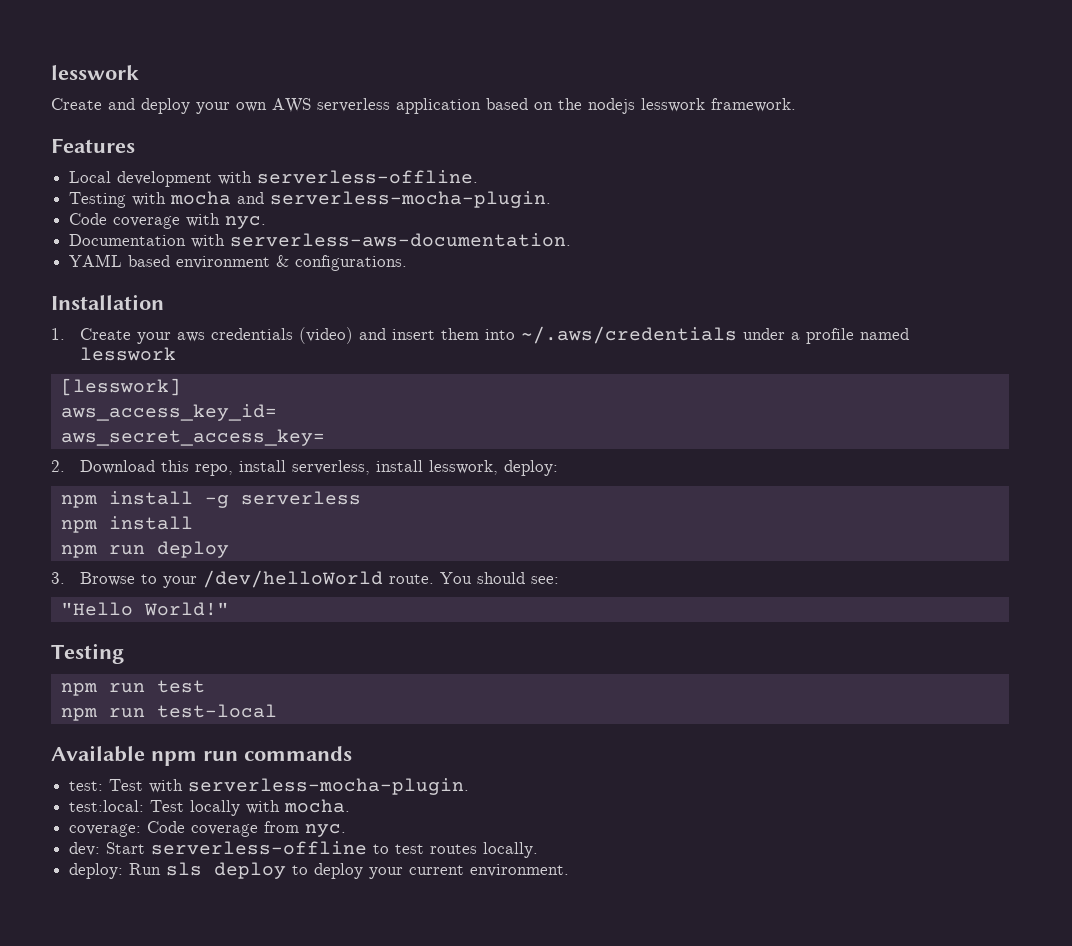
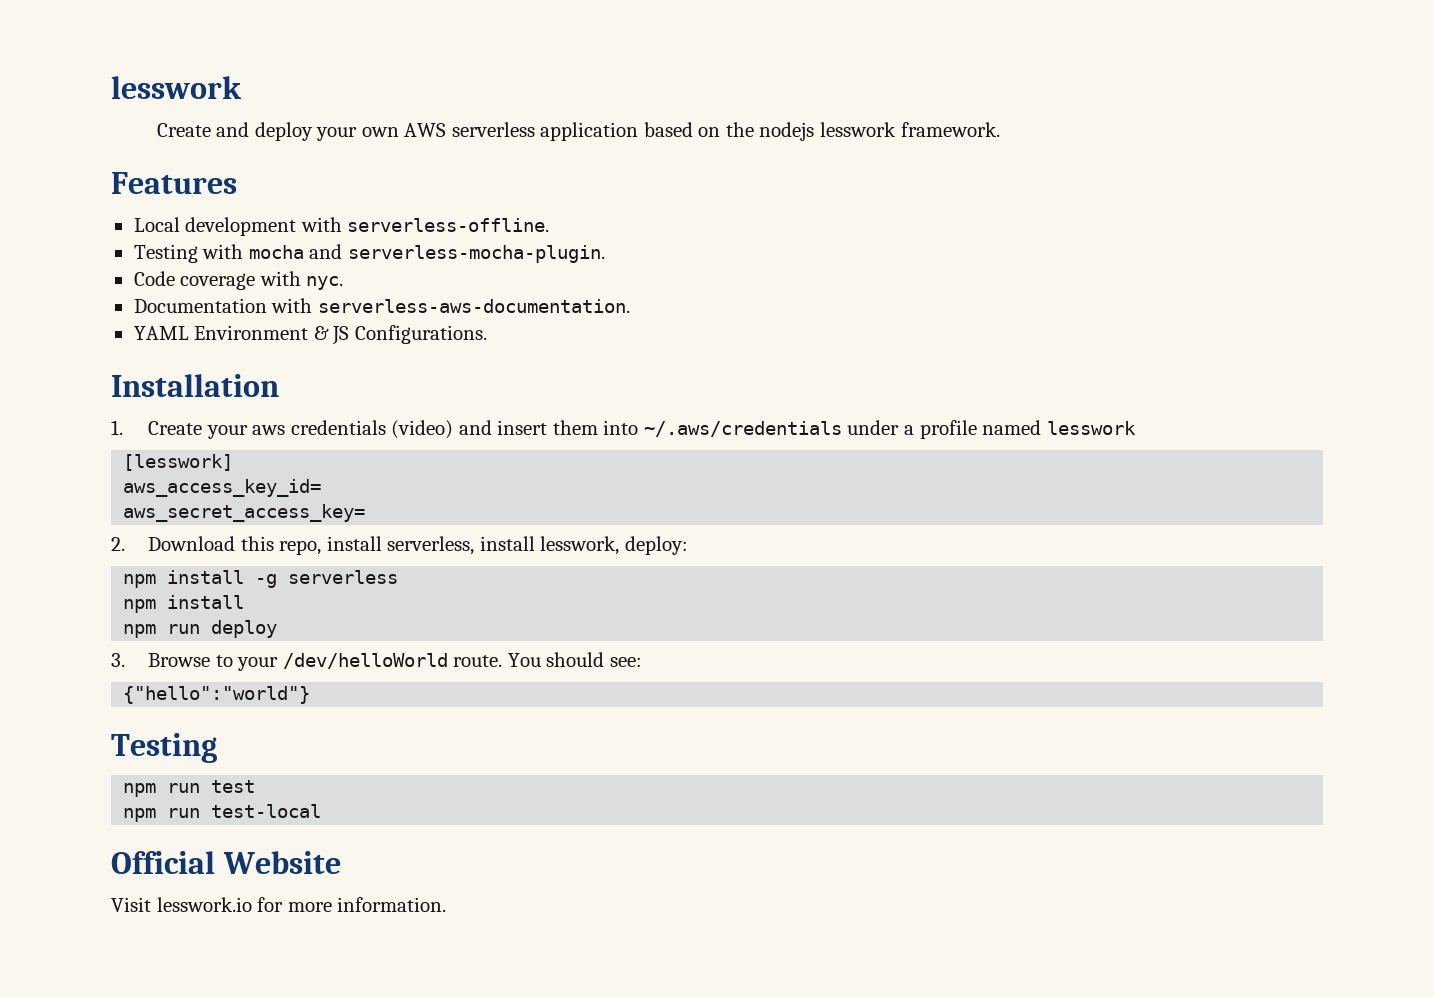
[128,255,408,271] based environment & configurations. -> [194,325,487,345] Environment & JS Configurations.
[60,602,229,616] "Hello World!" -> [123,686,311,704] {"hello":"world"}
[51,745,352,766] [69,778,470,795] [69,799,351,816] [69,821,347,837] [69,841,539,858] [69,862,570,879] Available npm run commands // test: Test with serverless-mocha-plugin. // test:local: Test locally with mocha. // coverage: Code coverage from nyc. // dev: Start serverless-offline to test routes locally. // deploy: Run sls deploy to deploy your current environment. -> [111,851,341,874] [111,897,447,912] Official Website // Visit lesswork.io for more information.

